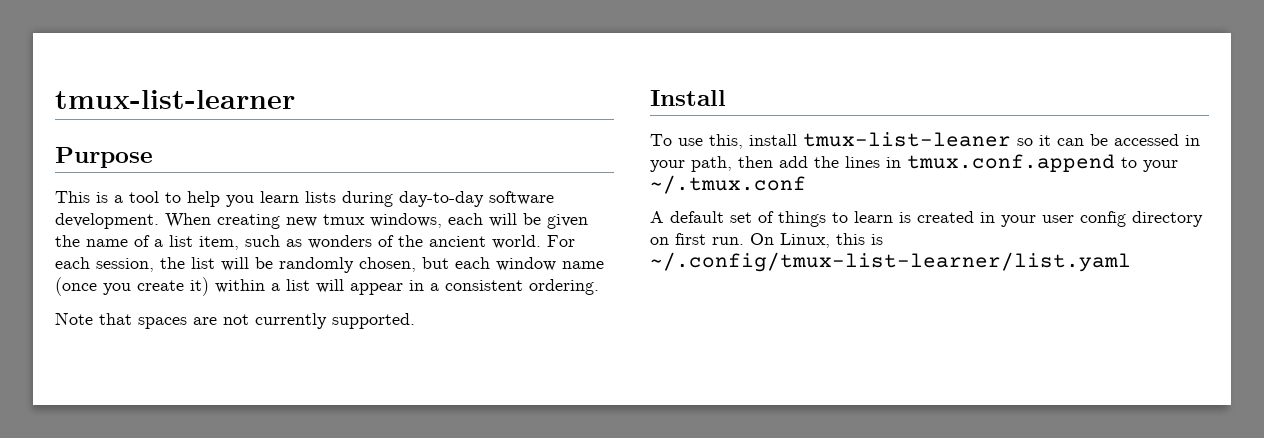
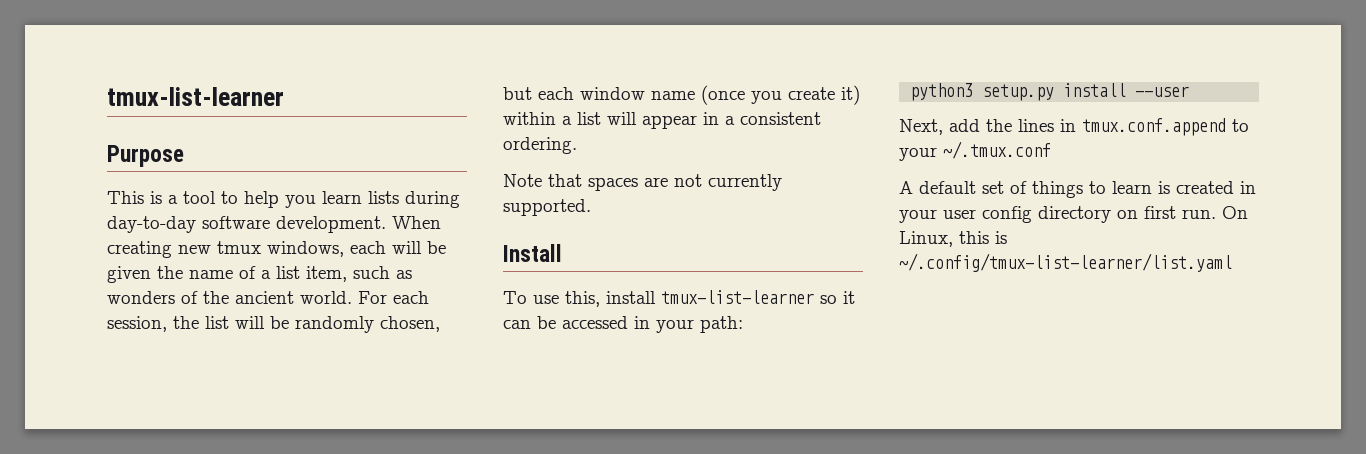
[803,132,1011,147] tmux-list-leaner -> [661,290,814,304] tmux-list-learner
[691,156,773,172] path, then -> [700,316,743,333] [910,83,1190,101] [899,119,943,135] path: // python3 setup.py install --user // Next,

